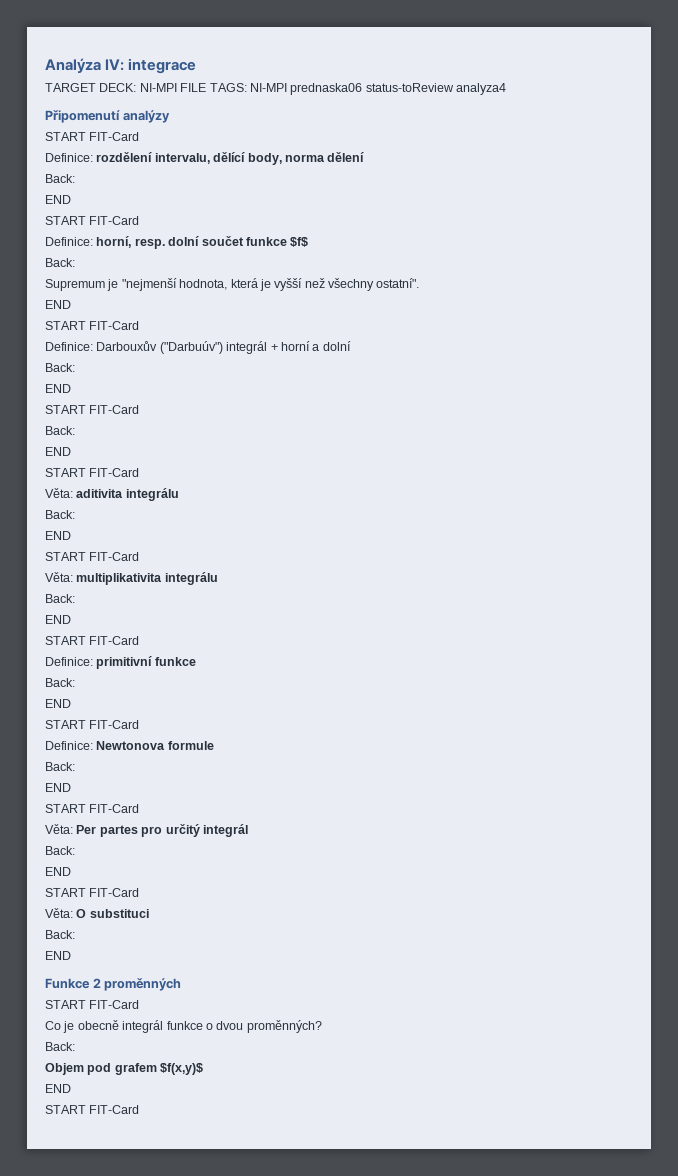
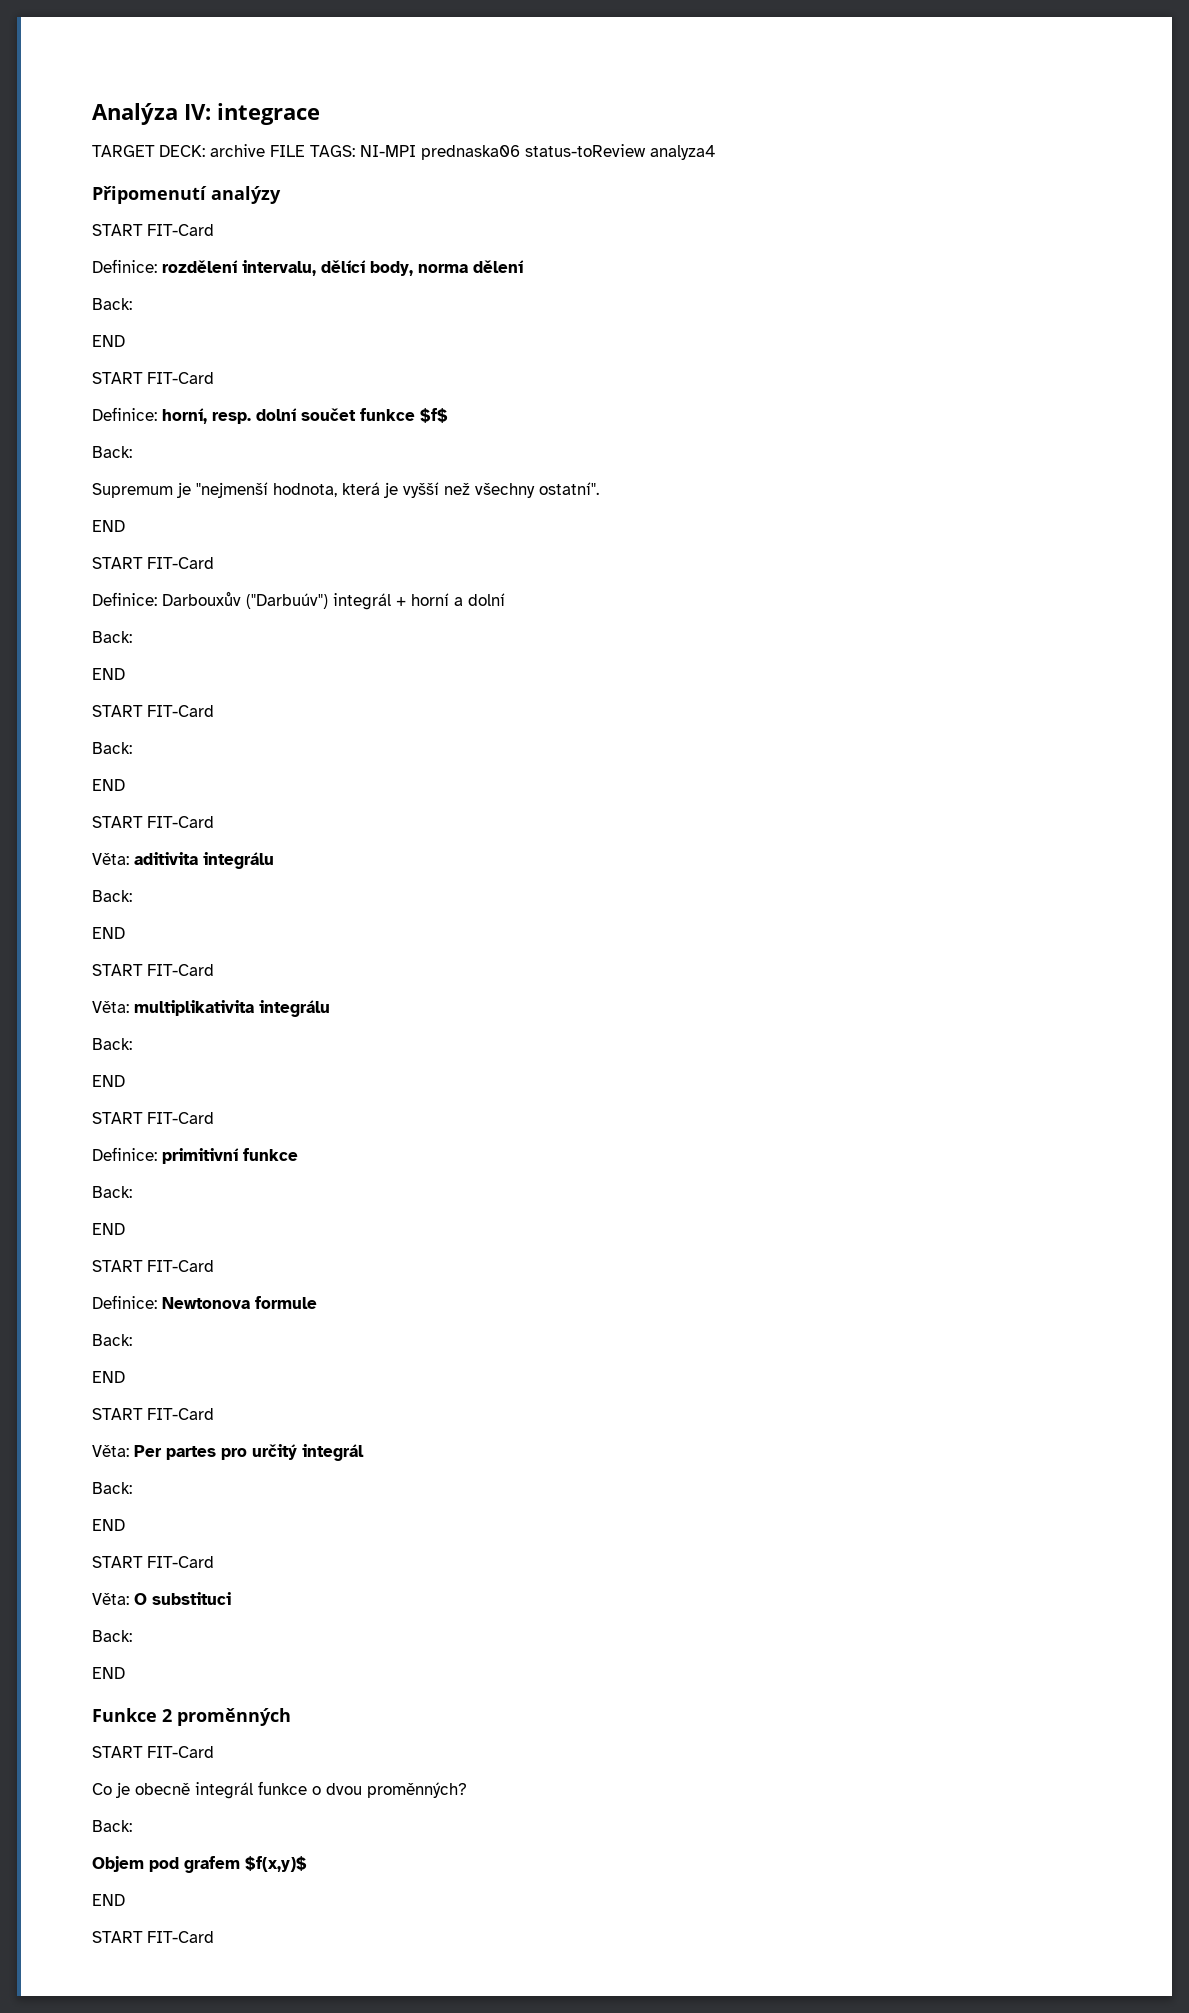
[139,83,177,92] NI-MPI -> [210,144,265,157] archive

